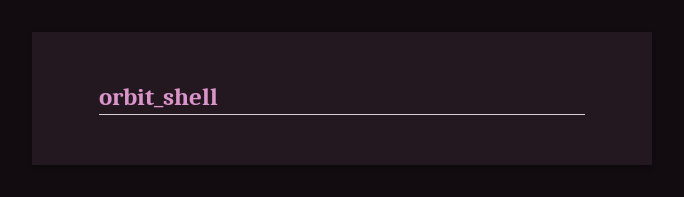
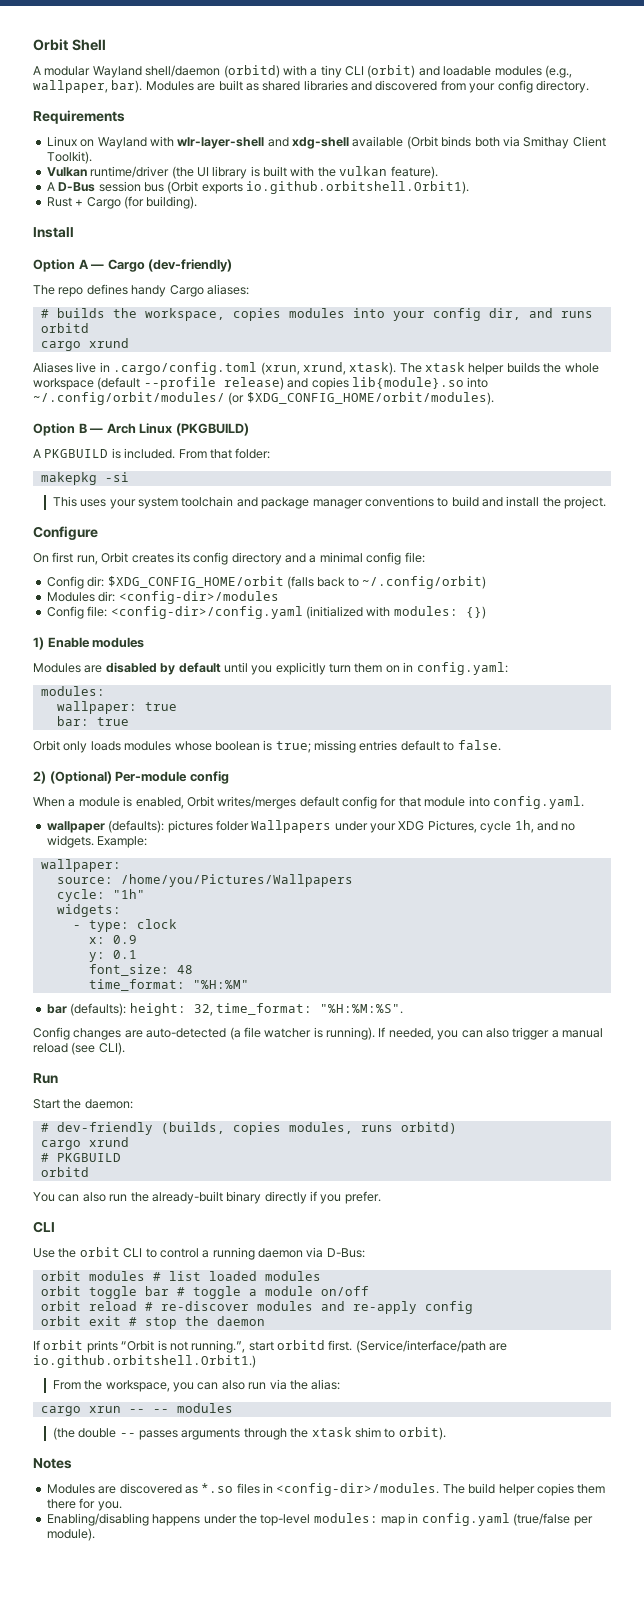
[99,88,218,108] orbit_shell -> [33,39,106,51] [33,65,572,78] [33,80,589,93] [33,110,125,124] [46,136,606,149] [46,151,92,164] [46,166,438,179] [46,181,469,194] [46,196,198,209] [33,227,74,238] [33,259,233,272] [33,284,249,297] [40,308,593,321] [40,323,89,333] [40,338,129,351] [33,362,599,375] [33,377,489,390] [33,392,494,405] [33,423,249,436] [33,448,271,459] [40,472,129,485] [52,496,607,509] [33,526,98,540] [33,552,425,565] [46,576,486,589] [46,591,279,604] [46,606,486,619] [33,637,145,650] [33,662,508,675] [40,686,105,696] [56,701,177,714] [56,716,129,726] [33,740,501,753] [33,771,229,784] [33,796,584,809] [46,820,576,833] [46,835,148,848] [40,859,121,872] [56,874,353,887] [56,889,145,902] [56,904,121,917] [72,919,177,932] [88,935,137,944] [88,950,137,962] [88,964,193,976] [88,979,249,991] [46,1003,403,1016] [33,1027,603,1040] [33,1042,125,1055] [33,1073,58,1084] [33,1099,133,1109] [40,1122,457,1135] [40,1137,129,1150] [40,1153,121,1162] [40,1167,89,1177] [33,1191,381,1204] [33,1221,55,1233] [33,1247,365,1260] [40,1271,321,1281] [40,1286,369,1299] [40,1301,473,1314] [40,1316,265,1329] [33,1340,508,1353] [33,1355,256,1368] [52,1379,341,1392] [40,1403,233,1416] [52,1427,446,1440] [33,1458,72,1469] [46,1483,606,1496] [46,1498,122,1511] [46,1513,593,1526] [46,1528,95,1541] Orbit Shell // A modular Wayland shell/daemon (orbitd) with a tiny CLI (orbit) and loadable modules (e.g., wallpaper, bar). Modules are built as shared libraries and discovered from your config directory. // Requirements // Linux on Wayland with wlr-layer-shell and xdg-shell available (Orbit binds both via Smithay Client Toolkit). // Vulkan runtime/driver (the UI library is built with the vulkan feature). // A D-Bus session bus (Orbit exports io.github.orbitshell.Orbit1). // Rust + Cargo (for building). // Install // Option A — Cargo (dev-friendly) // The repo defines handy Cargo aliases: // # builds the workspace, copies modules into your config dir, and runs orbitd // cargo xrund // Aliases live in .cargo/config.toml (xrun, xrund, xtask). The xtask helper builds the whole workspace (default --profile release) and copies lib{module}.so into ~/.config/orbit/modules/ (or $XDG_CONFIG_HOME/orbit/modules). // Option B — Arch Linux (PKGBUILD) // A PKGBUILD is included. From that folder: // makepkg -si // This uses your system toolchain and package manager conventions to build and install the project. // Configure // On first run, Orbit creates its config directory and a minimal config file: // Config dir: $XDG_CONFIG_HOME/orbit (falls back to ~/.config/orbit) // Modules dir: <config-dir>/modules // Config file: <config-dir>/config.yaml (initialized with modules: {}) // 1) Enable modules // Modules are disabled by default until you explicitly turn them on in config.yaml: // modules: // wallpaper: true // bar: true // Orbit only loads modules whose boolean is true; missing entries default to false. // 2) (Optional) Per-module config // When a module is enabled, Orbit writes/merges default config for that module into config.yaml. // wallpaper (defaults): pictures folder Wallpapers under your XDG Pictures, cycle 1h, and no widgets. Example: // wallpaper: // source: /home/you/Pictures/Wallpapers // cycle: "1h" // widgets: // - type: clock // x: 0.9 // y: 0.1 // font_size: 48 // time_format: "%H:%M" // bar (defaults): height: 32, time_format: "%H:%M:%S". // Config changes are auto-detected (a file watcher is running). If needed, you can also trigger a manual reload (see CLI). // Run // Start the daemon: // # dev-friendly (builds, copies modules, runs orbitd) // cargo xrund // # PKGBUILD // orbitd // You can also run the already-built binary directly if you prefer. // CLI // Use the orbit CLI to control a running daemon via D-Bus: // orbit modules # list loaded modules // orbit toggle bar # toggle a module on/off // orbit reload # re-discover modules and re-apply config // orbit exit # stop the daemon // If orbit prints “Orbit is not running.”, start orbitd first. (Service/interface/path are io.github.orbitshell.Orbit1.) // From the workspace, you can also run via the alias: // cargo xrun -- -- modules // (the double -- passes arguments through the xtask shim to orbit). // Notes // Modules are discovered as *.so files in <config-dir>/modules. The build helper copies them there for you. // Enabling/disabling happens under the top-level modules: map in config.yaml (true/false per module).

